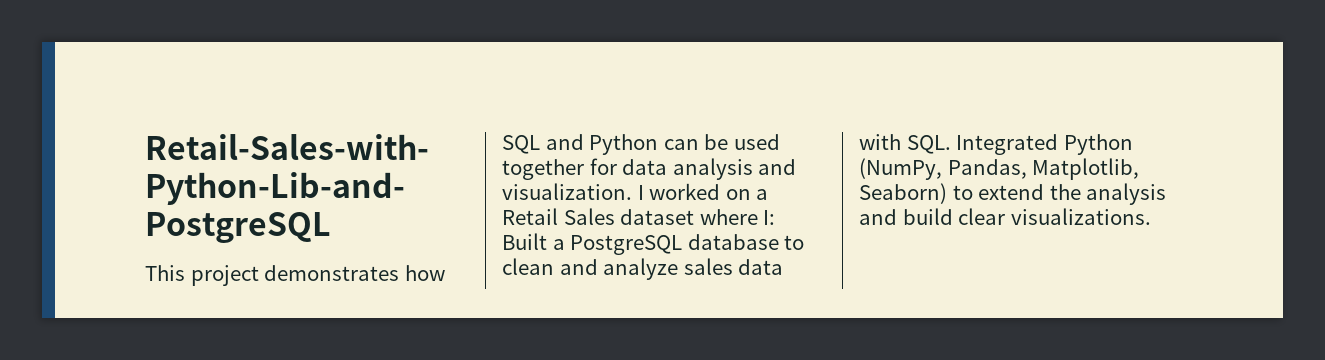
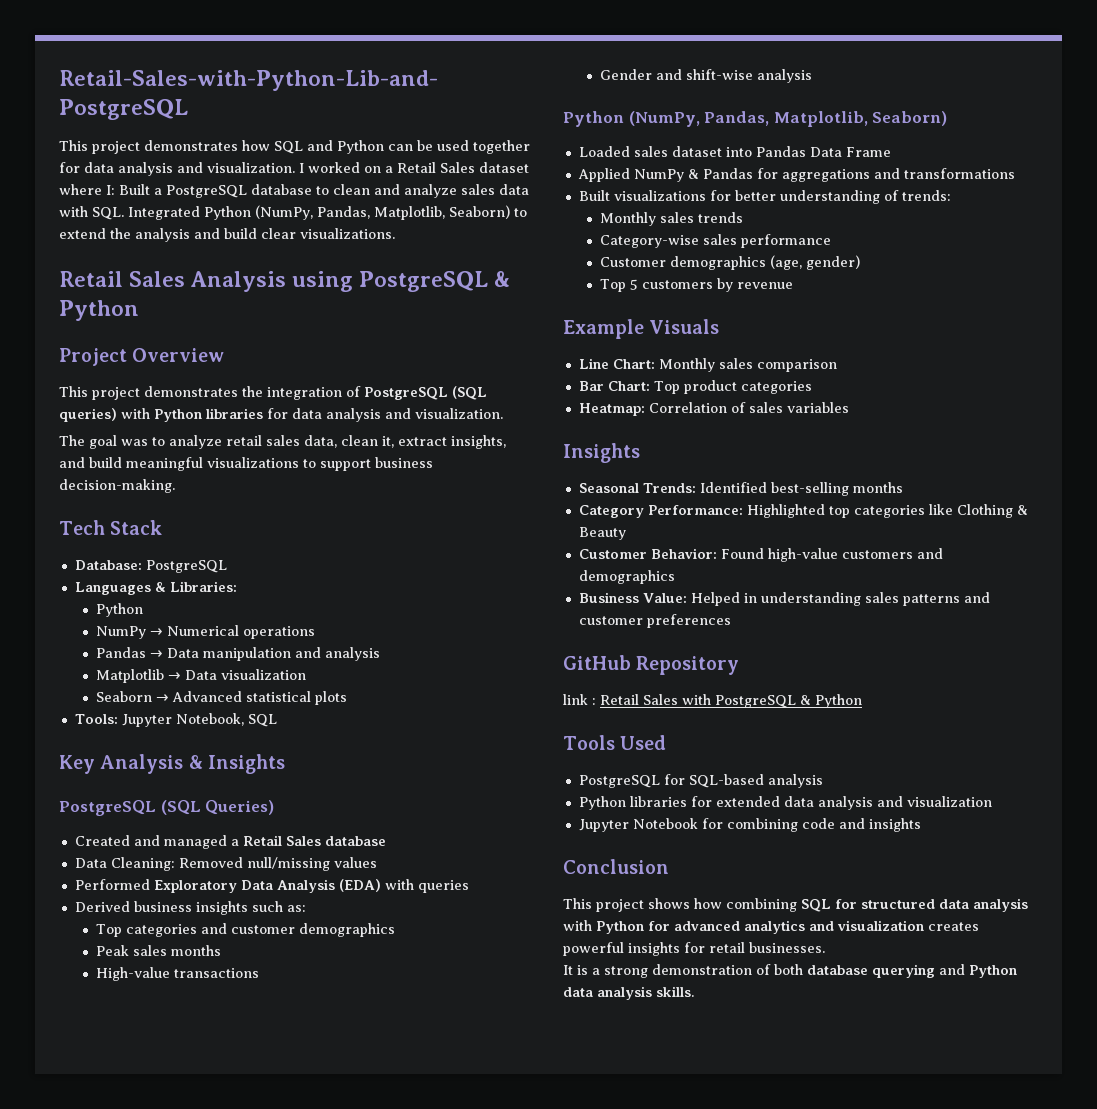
(1151, 216) none -> [59,271,511,292] [59,300,139,321] [59,348,225,366] [59,386,487,400] [59,408,503,422] [59,435,506,449] [59,457,433,471] [59,479,175,493] [59,520,163,535] [74,560,227,573] [74,581,237,595] [96,603,144,617] [96,625,316,639] [96,647,381,661] [96,669,307,683] [96,691,348,705] [74,713,277,727] [59,754,285,774] [59,800,275,816] [74,835,386,849] [74,857,377,871] [74,879,469,893] [74,901,306,915] [96,923,396,937] [96,945,222,956] [96,967,260,981] [600,69,813,83] [563,111,948,127] [578,146,891,157] [577,168,1015,182] [578,190,951,204] [600,212,744,226] [600,234,832,248] [600,255,861,270] [600,278,794,292] [563,319,720,339] [578,358,837,372] [578,380,812,394] [578,402,849,416] [563,443,640,463] [578,482,903,496] [578,504,1028,518] [578,527,626,540] [578,548,943,562] [578,570,675,584] [578,592,990,606] [578,614,731,628] [563,655,740,675] [563,694,862,708] [563,735,667,750] [578,774,823,788] [578,796,992,810] [578,818,921,832] [563,859,669,874] [563,898,1028,912] [563,920,979,934] [563,942,825,956] [563,964,1017,978] [563,986,694,1000] // Retail Sales Analysis using PostgreSQL & Python // Project Overview // This project demonstrates the integration of PostgreSQL (SQL queries) with Python libraries for data analysis and visualization. // The goal was to analyze retail sales data, clean it, extract insights, and build meaningful visualizations to support business decision-making. // Tech Stack // Database: PostgreSQL // Languages & Libraries: // Python // NumPy → Numerical operations // Pandas → Data manipulation and analysis // Matplotlib → Data visualization // Seaborn → Advanced statistical plots // Tools: Jupyter Notebook, SQL // Key Analysis & Insights // PostgreSQL (SQL Queries) // Created and managed a Retail Sales database // Data Cleaning: Removed null/missing values // Performed Exploratory Data Analysis (EDA) with queries // Derived business insights such as: // Top categories and customer demographics // Peak sales months // High-value transactions // Gender and shift-wise analysis // Python (NumPy, Pandas, Matplotlib, Seaborn) // Loaded sales dataset into Pandas Data Frame // Applied NumPy & Pandas for aggregations and transformations // Built visualizations for better understanding of trends: // Monthly sales trends // Category-wise sales performance // Customer demographics (age, gender) // Top 5 customers by revenue // Example Visuals // Line Chart: Monthly sales comparison // Bar Chart: Top product categories // Heatmap: Correlation of sales variables // Insights // Seasonal Trends: Identified best-selling months // Category Performance: Highlighted top categories like Clothing & Beauty // Customer Behavior: Found high-value customers and demographics // Business Value: Helped in understanding sales patterns and customer preferences // GitHub Repository // link : Retail Sales with PostgreSQL & Python // Tools Used // PostgreSQL for SQL-based analysis // Python libraries for extended data analysis and visualization // Jupyter Notebook for combining code and insights // Conclusion // This project shows how combining SQL for structured data analysis with Python for advanced analytics and visualization creates powerful insights for retail businesses. // It is a strong demonstration of both database querying and Python data analysis skills.

